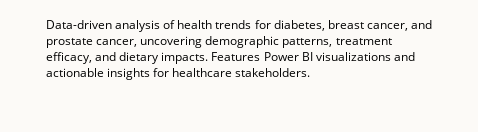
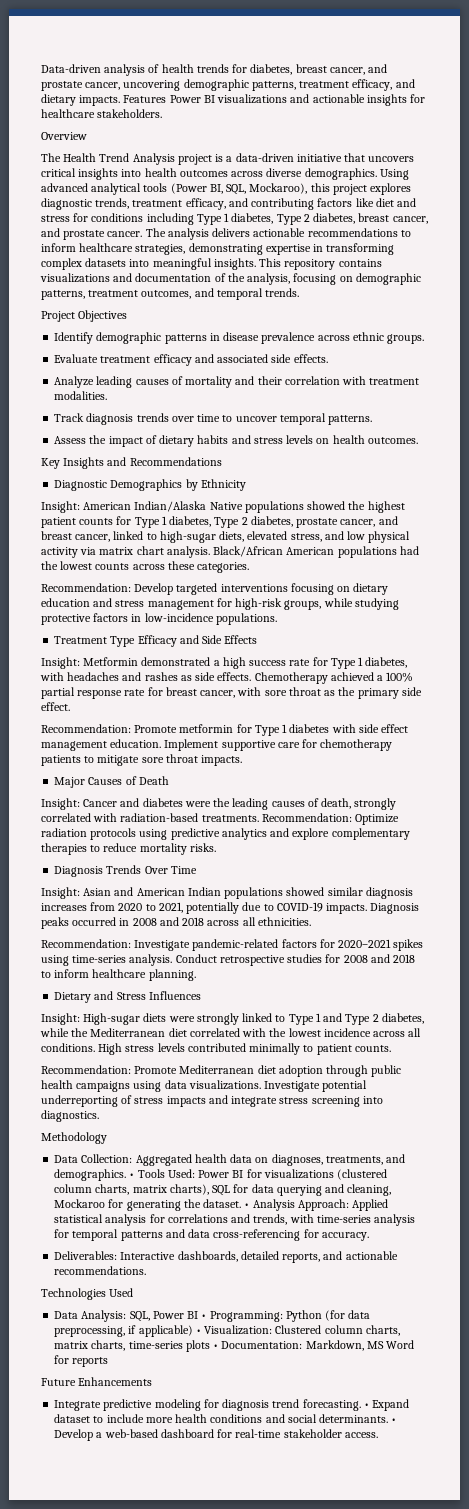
(311, 72) none -> [41,132,87,140] [41,153,415,165] [41,168,409,180] [41,183,412,195] [41,198,417,210] [41,213,428,225] [41,228,411,240] [41,243,395,255] [41,258,382,270] [40,273,421,285] [41,288,300,300] [41,310,128,322] [54,332,425,344] [54,354,328,366] [54,376,420,388] [54,391,108,400] [54,413,373,425] [54,435,418,447] [41,457,222,469] [54,479,246,491] [41,501,405,513] [41,516,398,528] [41,531,411,543] [41,546,419,558] [41,561,250,573] [41,583,389,595] [41,598,399,610] [41,613,277,625] [54,635,258,647] [41,657,408,669] [40,672,414,684] [41,687,422,699] [41,702,70,711] [41,724,409,736] [41,739,393,751] [41,754,243,766] [54,776,169,788] [41,798,397,810] [41,813,400,825] [41,828,410,840] [41,843,216,855] [54,865,197,877] [41,887,413,899] [41,902,420,914] [41,917,311,929] [41,939,424,951] [41,954,416,966] [41,969,196,981] [54,991,201,1003] [41,1013,424,1025] [40,1028,422,1037] [41,1043,391,1055] [41,1065,402,1077] [41,1080,368,1092] [41,1095,383,1107] [41,1110,99,1122] [41,1132,107,1144] [54,1154,406,1166] [54,1169,388,1181] [54,1184,392,1196] [54,1199,389,1211] [54,1214,416,1226] [54,1229,369,1241] [54,1251,398,1263] [54,1266,147,1275] [41,1288,134,1300] [54,1310,371,1322] [54,1325,400,1337] [54,1340,415,1352] [54,1355,109,1367] [41,1377,153,1386] [54,1399,410,1411] [54,1414,397,1423] [54,1429,378,1441] // Overview // The Health Trend Analysis project is a data-driven initiative that uncovers critical insights into health outcomes across diverse demographics. Using advanced analytical tools (Power BI, SQL, Mockaroo), this project explores diagnostic trends, treatment efficacy, and contributing factors like diet and stress for conditions including Type 1 diabetes, Type 2 diabetes, breast cancer, and prostate cancer. The analysis delivers actionable recommendations to inform healthcare strategies, demonstrating expertise in transforming complex datasets into meaningful insights. This repository contains visualizations and documentation of the analysis, focusing on demographic patterns, treatment outcomes, and temporal trends. // Project Objectives // Identify demographic patterns in disease prevalence across ethnic groups. // Evaluate treatment efficacy and associated side effects. // Analyze leading causes of mortality and their correlation with treatment modalities. // Track diagnosis trends over time to uncover temporal patterns. // Assess the impact of dietary habits and stress levels on health outcomes. // Key Insights and Recommendations // Diagnostic Demographics by Ethnicity // Insight: American Indian/Alaska Native populations showed the highest patient counts for Type 1 diabetes, Type 2 diabetes, prostate cancer, and breast cancer, linked to high-sugar diets, elevated stress, and low physical activity via matrix chart analysis. Black/African American populations had the lowest counts across these categories. // Recommendation: Develop targeted interventions focusing on dietary education and stress management for high-risk groups, while studying protective factors in low-incidence populations. // Treatment Type Efficacy and Side Effects // Insight: Metformin demonstrated a high success rate for Type 1 diabetes, with headaches and rashes as side effects. Chemotherapy achieved a 100% partial response rate for breast cancer, with sore throat as the primary side effect. // Recommendation: Promote metformin for Type 1 diabetes with side effect management education. Implement supportive care for chemotherapy patients to mitigate sore throat impacts. // Major Causes of Death // Insight: Cancer and diabetes were the leading causes of death, strongly correlated with radiation-based treatments. Recommendation: Optimize radiation protocols using predictive analytics and explore complementary therapies to reduce mortality risks. // Diagnosis Trends Over Time // Insight: Asian and American Indian populations showed similar diagnosis increases from 2020 to 2021, potentially due to COVID-19 impacts. Diagnosis peaks occurred in 2008 and 2018 across all ethnicities. // Recommendation: Investigate pandemic-related factors for 2020–2021 spikes using time-series analysis. Conduct retrospective studies for 2008 and 2018 to inform healthcare planning. // Dietary and Stress Influences // Insight: High-sugar diets were strongly linked to Type 1 and Type 2 diabetes, while the Mediterranean diet correlated with the lowest incidence across all conditions. High stress levels contributed minimally to patient counts. // Recommendation: Promote Mediterranean diet adoption through public health campaigns using data visualizations. Investigate potential underreporting of stress impacts and integrate stress screening into diagnostics. // Methodology // Data Collection: Aggregated health data on diagnoses, treatments, and demographics. • Tools Used: Power BI for visualizations (clustered column charts, matrix charts), SQL for data querying and cleaning, Mockaroo for generating the dataset. • Analysis Approach: Applied statistical analysis for correlations and trends, with time-series analysis for temporal patterns and data cross-referencing for accuracy. // Deliverables: Interactive dashboards, detailed reports, and actionable recommendations. // Technologies Used // Data Analysis: SQL, Power BI • Programming: Python (for data preprocessing, if applicable) • Visualization: Clustered column charts, matrix charts, time-series plots • Documentation: Markdown, MS Word for reports // Future Enhancements // Integrate predictive modeling for diagnosis trend forecasting. • Expand dataset to include more health conditions and social determinants. • Develop a web-based dashboard for real-time stakeholder access.

